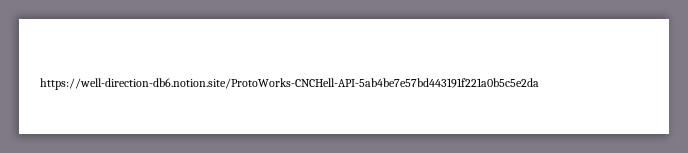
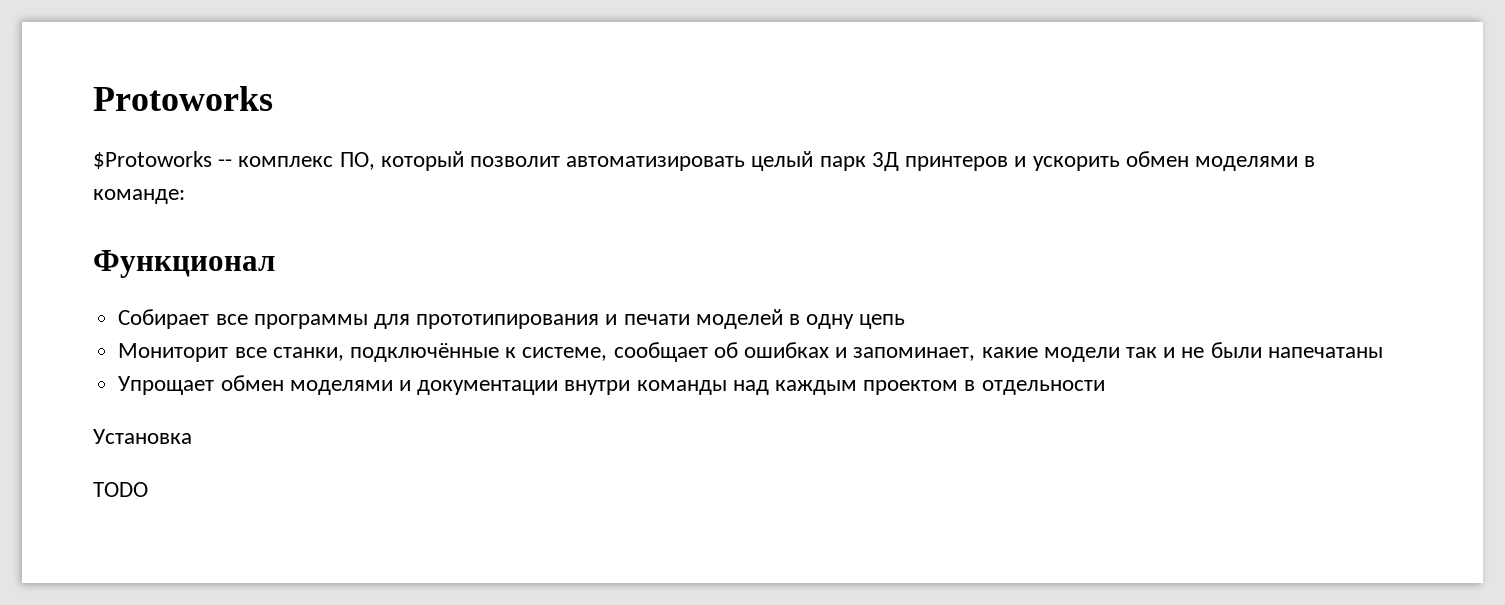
[40,78,539,90] https://well-direction-db6.notion.site/ProtoWorks-CNCHell-API-5ab4be7e57bd443191f221a0b5c5e2da -> [93,86,273,111] [93,151,1316,171] [93,189,185,204] [93,250,275,278] [118,309,906,329] [118,342,1383,362] [118,375,1105,395] [93,429,192,444] [93,482,148,497] Protoworks // $Protoworks -- комплекс ПО, который позволит автоматизировать целый парк 3Д принтеров и ускорить обмен моделями в команде: // Функционал // Собирает все программы для прототипирования и печати моделей в одну цепь // Мониторит все станки, подключённые к системе, сообщает об ошибках и запоминает, какие модели так и не были напечатаны // Упрощает обмен моделями и документации внутри команды над каждым проектом в отдельности // Установка // TODO

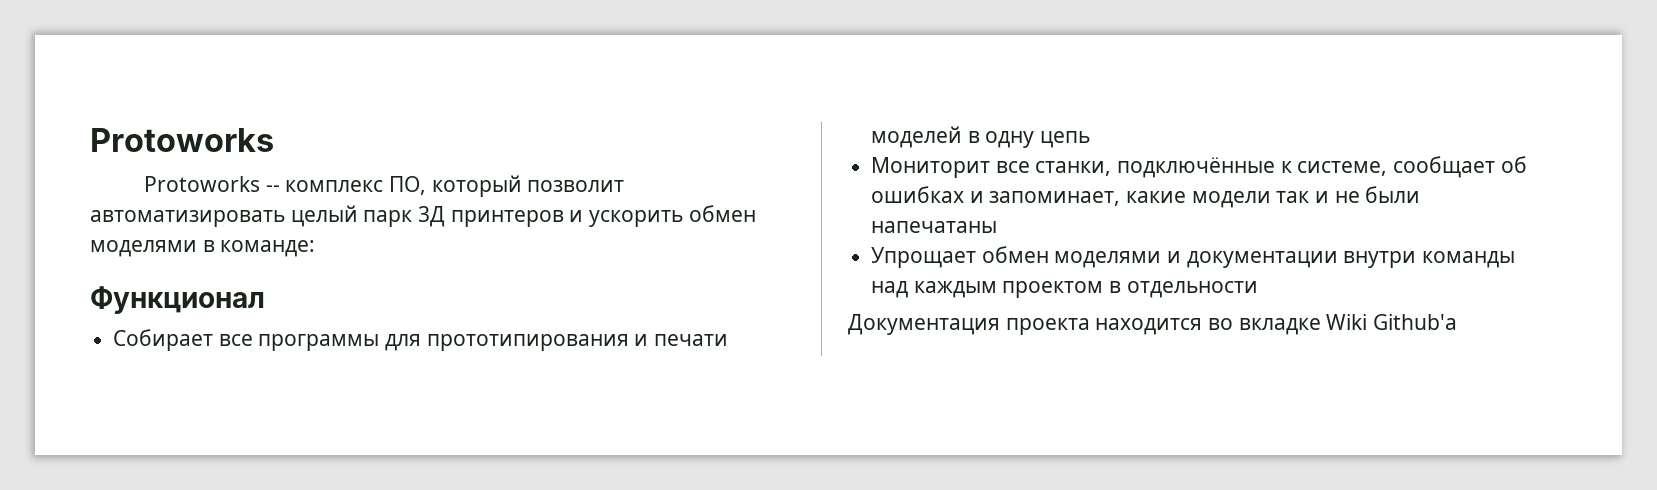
[93,151,212,169] $Protoworks -> [143,176,260,192] Protoworks
[93,429,192,444] [93,482,148,497] Установка // TODO -> [848,314,1458,335] Документация проекта находится во вкладке Wiki Github'а

